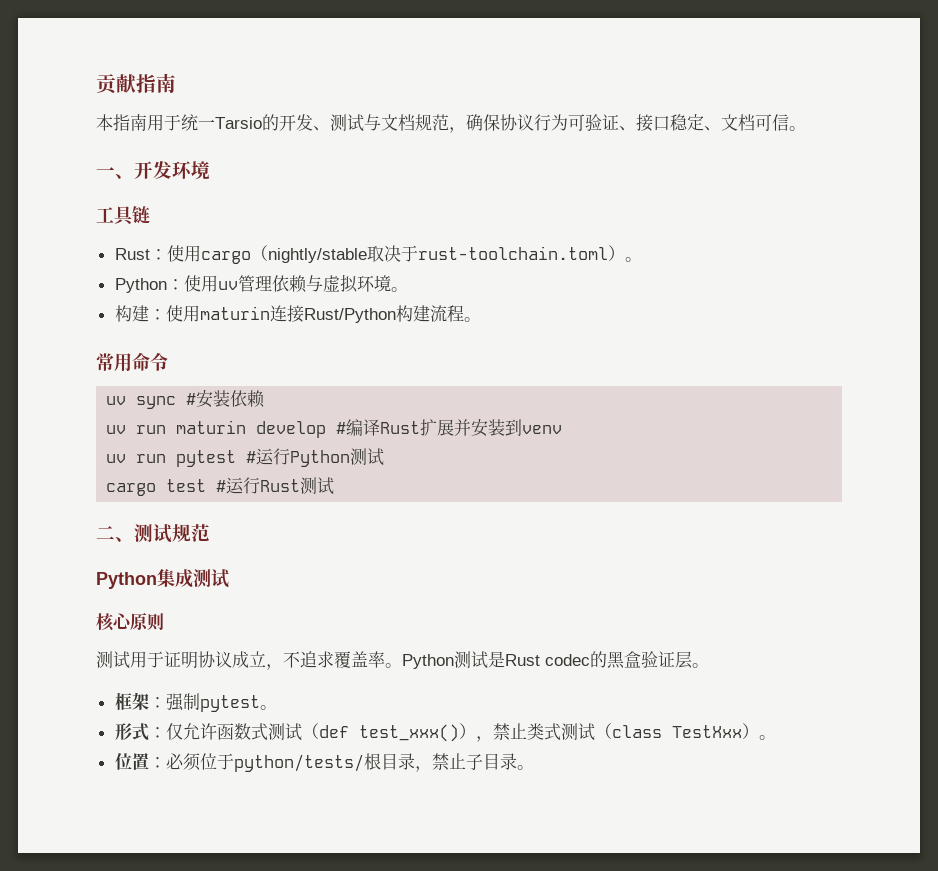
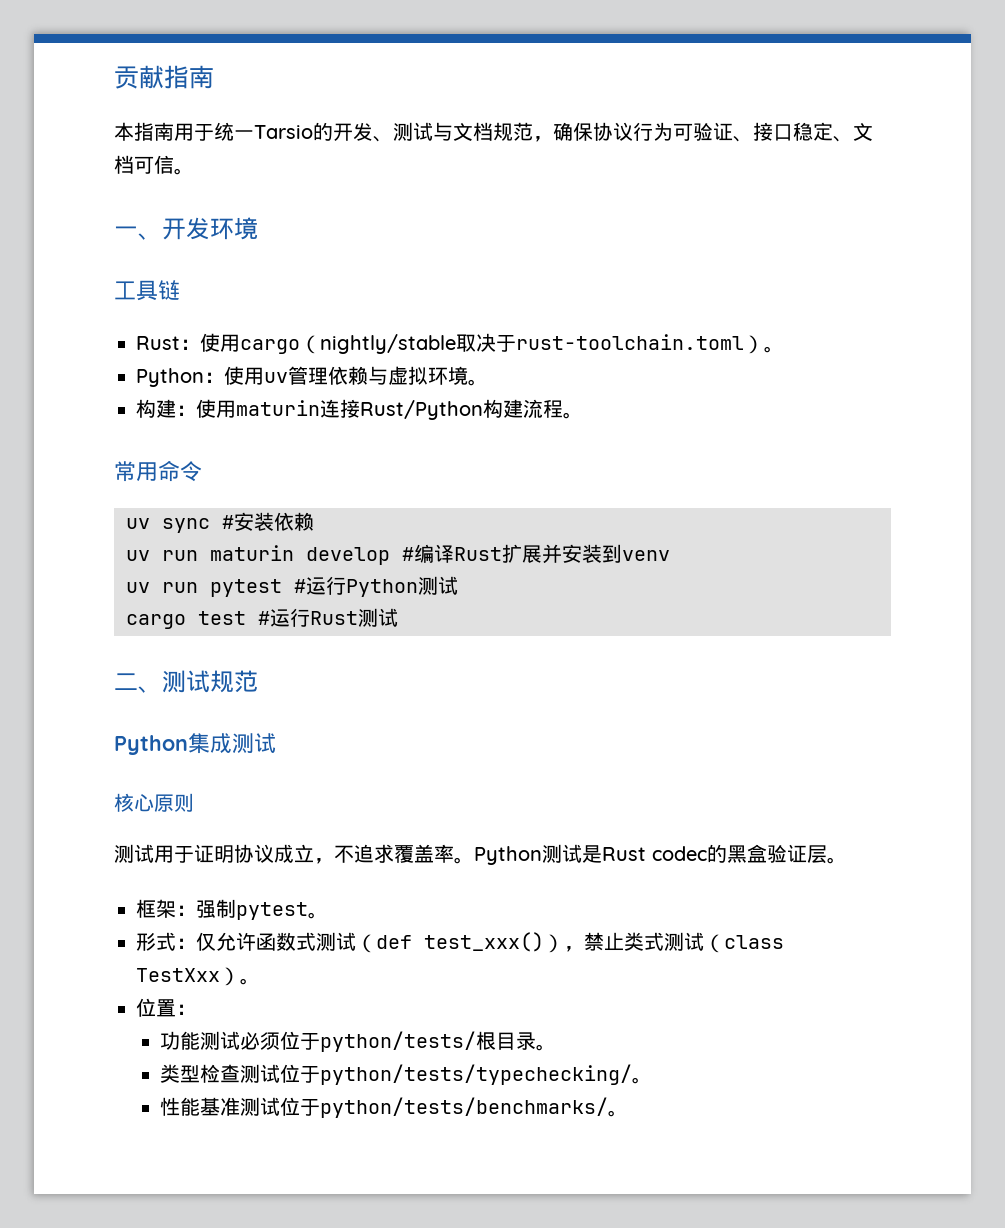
(166, 762) none -> [159,1031,240,1050] // 功能测试
[414,753,517,772] ，禁止子目录 -> [535,1044,556,1051] [159,1064,652,1085] [159,1097,608,1118] 。 // 类型检查测试位于python/tests/typechecking/。 // 性能基准测试位于python/tests/benchmarks/

